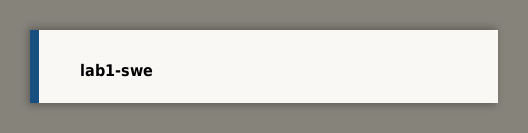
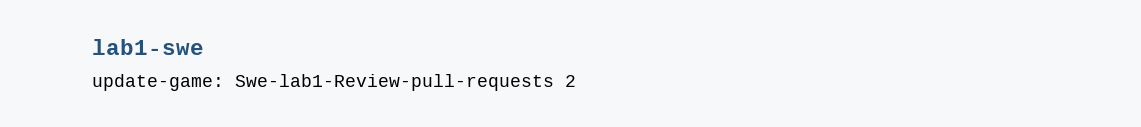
(153, 70) none -> [92,74,576,91] // update-game: Swe-lab1-Review-pull-requests 2

